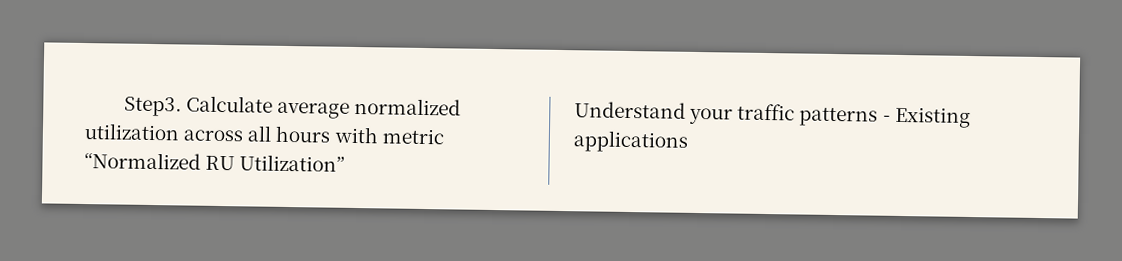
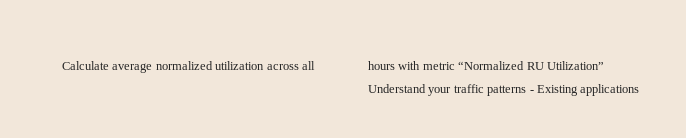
[123,96,182,117] Step3. -> (62, 65) none

